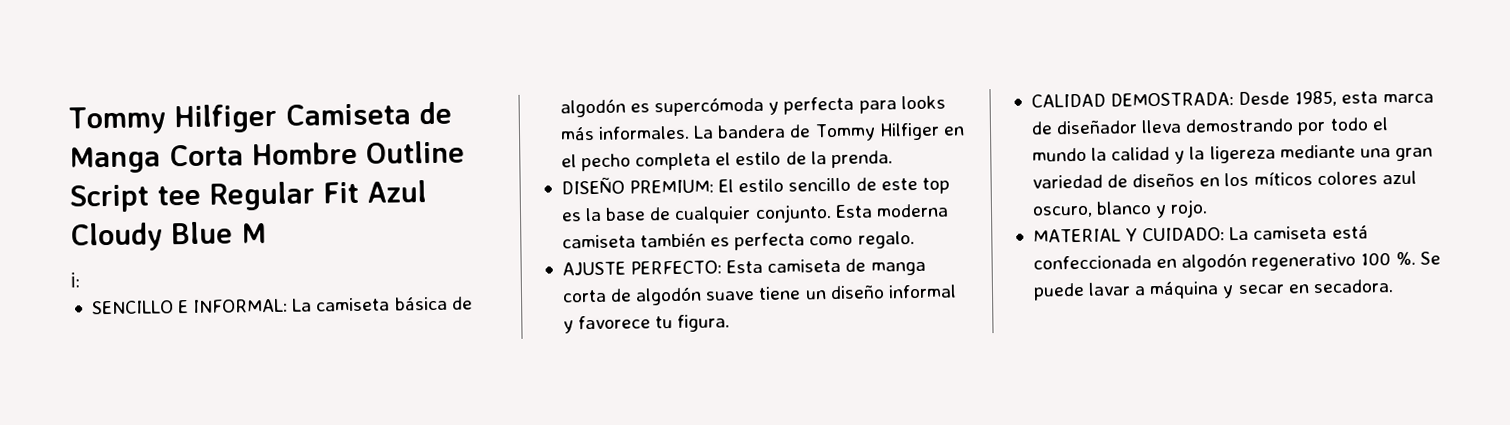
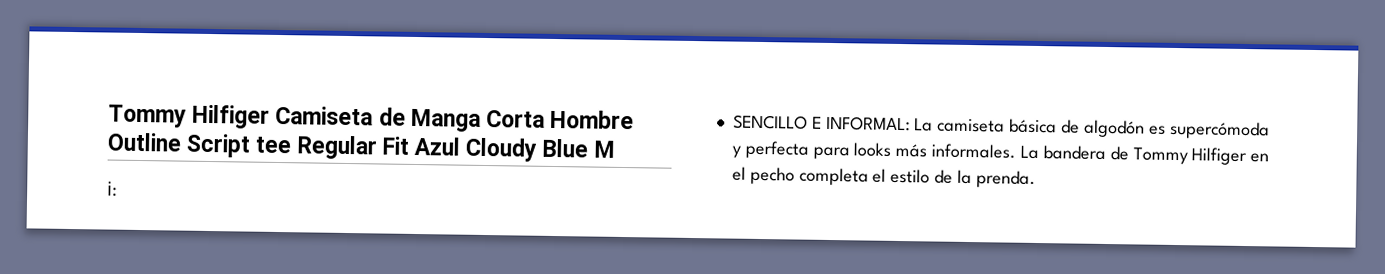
[560,176,950,195] [560,203,949,224] [561,231,915,251] [561,258,926,276] [561,284,957,306] [562,314,731,334] [1030,90,1434,108] [1030,117,1389,136] [1031,144,1433,164] [1031,170,1417,189] [1031,199,1209,219] [1032,225,1369,243] [1032,251,1441,272] [1032,279,1394,301] // DISEÑO PREMIUM: El estilo sencillo de este top es la base de cualquier conjunto. Esta moderna camiseta también es perfecta como regalo. // AJUSTE PERFECTO: Esta camiseta de manga corta de algodón suave tiene un diseño informal y favorece tu figura. // CALIDAD DEMOSTRADA: Desde 1985, esta marca de diseñador lleva demostrando por todo el mundo la calidad y la ligereza mediante una gran variedad de diseños en los míticos colores azul oscuro, blanco y rojo. // MATERIAL Y CUIDADO: La camiseta está confeccionada en algodón regenerativo 100 %. Se puede lavar a máquina y secar en secadora. -> (1036, 179) none

